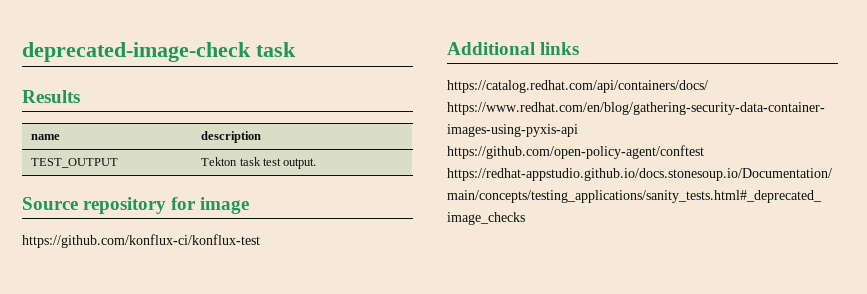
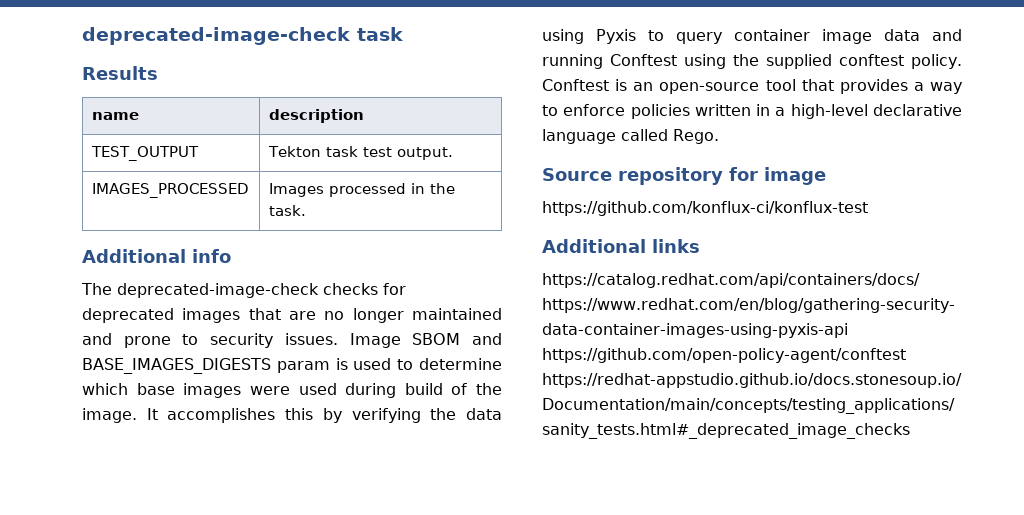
(317, 163) none -> [91,183,249,198] [268,183,455,197] [268,205,306,216] [82,249,231,263] [81,283,406,298] [82,308,502,323] [82,333,503,348] [82,358,503,374] [82,383,502,398] [82,408,503,423] [542,29,962,44] [542,54,963,69] [542,79,962,94] [542,104,962,119] [542,129,719,144] // IMAGES_PROCESSED | Images processed in the task. // Additional info // The deprecated-image-check checks for deprecated images that are no longer maintained and prone to security issues. Image SBOM and BASE_IMAGES_DIGESTS param is used to determine which base images were used during build of the image. It accomplishes this by verifying the data using Pyxis to query container image data and running Conftest using the supplied conftest policy. Conftest is an open-source tool that provides a way to enforce policies written in a high-level declarative language called Rego.

